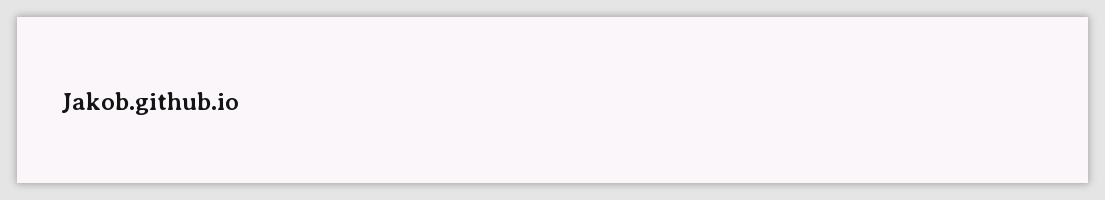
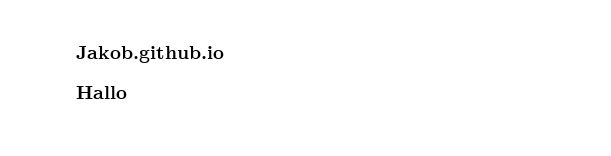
(239, 103) none -> [76,86,127,99] // Hallo

